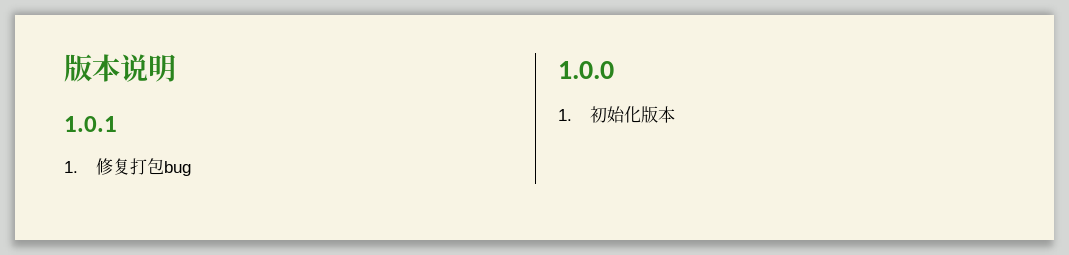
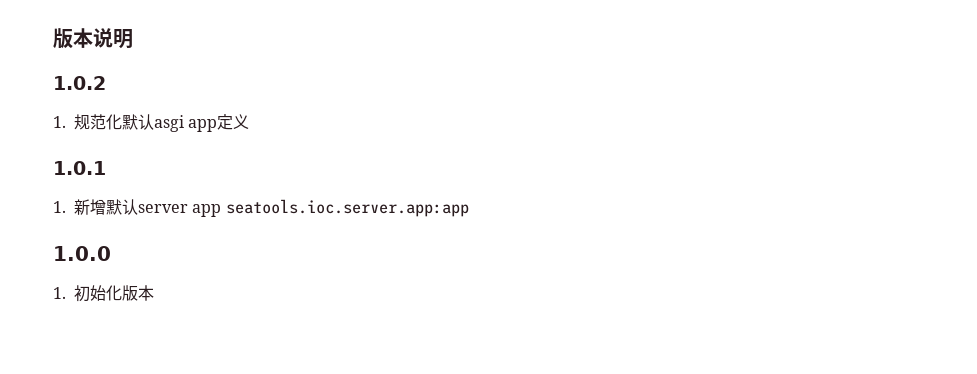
[64,116,117,132] [64,158,192,176] 1.0.1 // 1.修复打包bug -> [53,76,106,90] [53,114,250,132] [53,161,106,175] [53,199,469,217] 1.0.2 // 1.规范化默认asgi app定义 // 1.0.1 // 1.新增默认server app seatools.ioc.server.app:app

